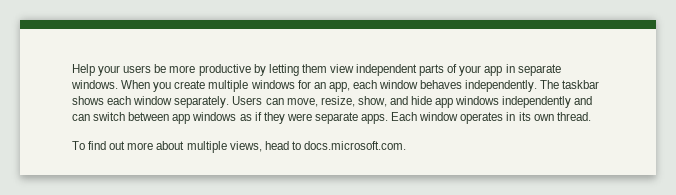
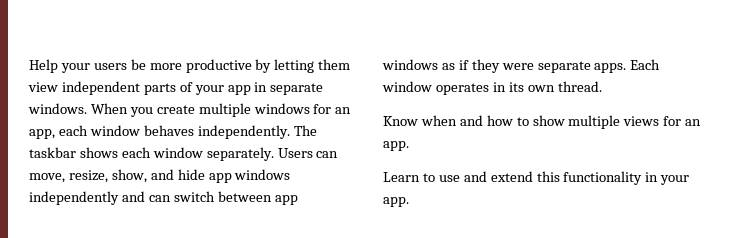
[72,141,406,153] To find out more about multiple views, head to docs.microsoft.com. -> [383,115,702,129] [383,141,409,151] [383,171,690,185] [383,197,409,207] Know when and how to show multiple views for an app. // Learn to use and extend this functionality in your app.

